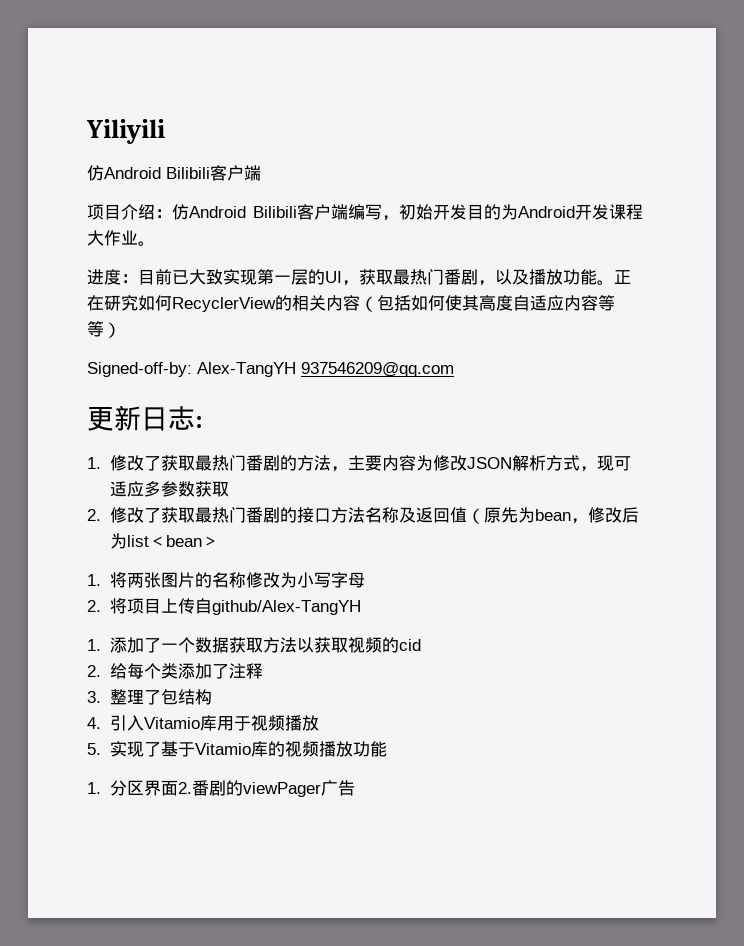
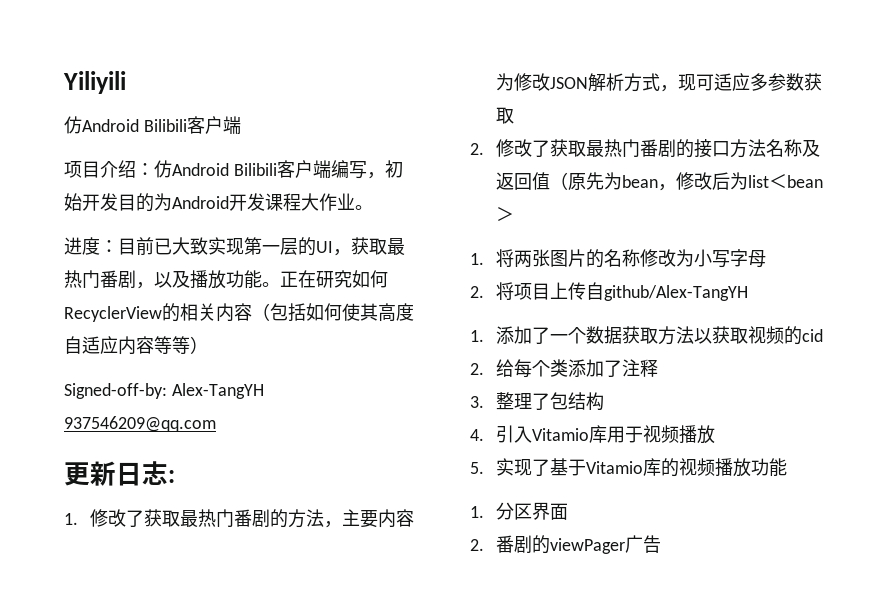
(178, 788) none -> (569, 511) //

